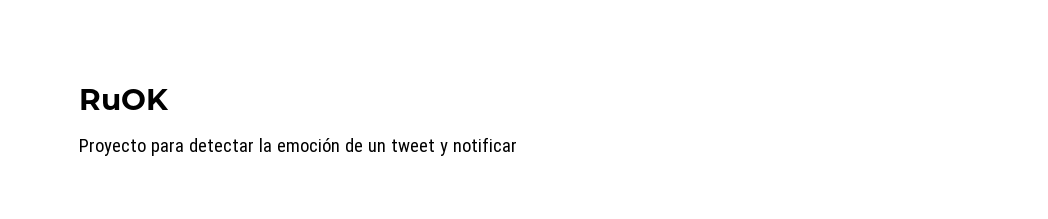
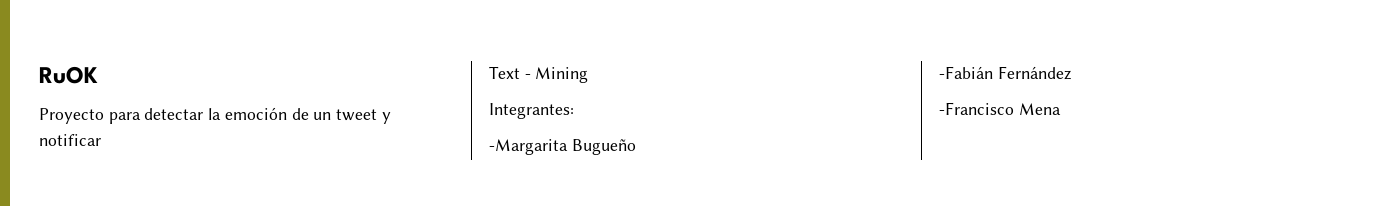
(517, 144) none -> [489,66,589,83] [489,103,574,119] [489,139,636,155] [939,66,1071,80] [939,102,1061,115] // Text - Mining // Integrantes: // -Margarita Bugueño // -Fabián Fernández // -Francisco Mena

